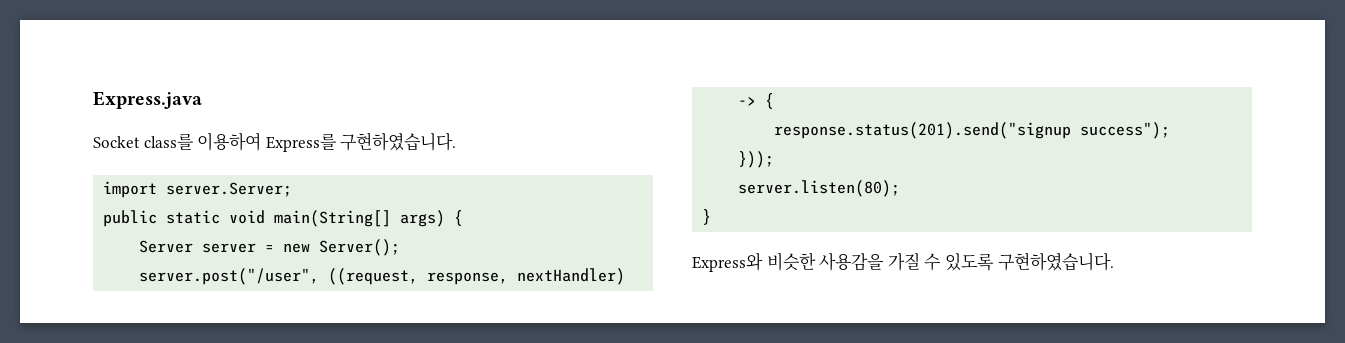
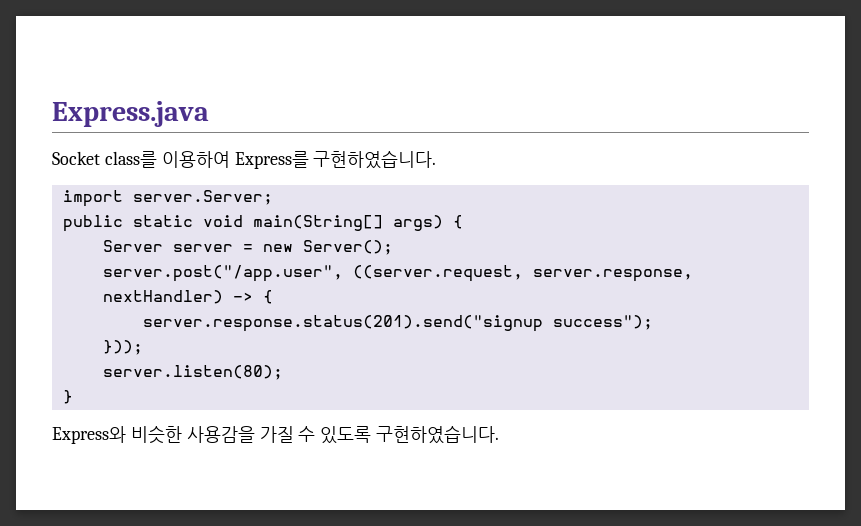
[139,268,509,285] server.post("/user", ((request, response, -> [102,265,693,282] server.post("/app.user", ((server.request, server.response,
[774,122,1072,139] response.status(201).send("signup -> [142,315,543,332] server.response.status(201).send("signup

